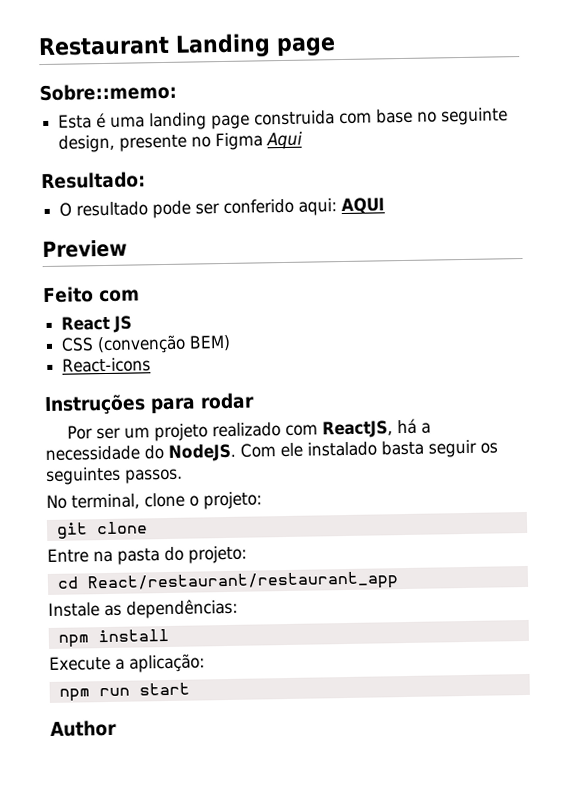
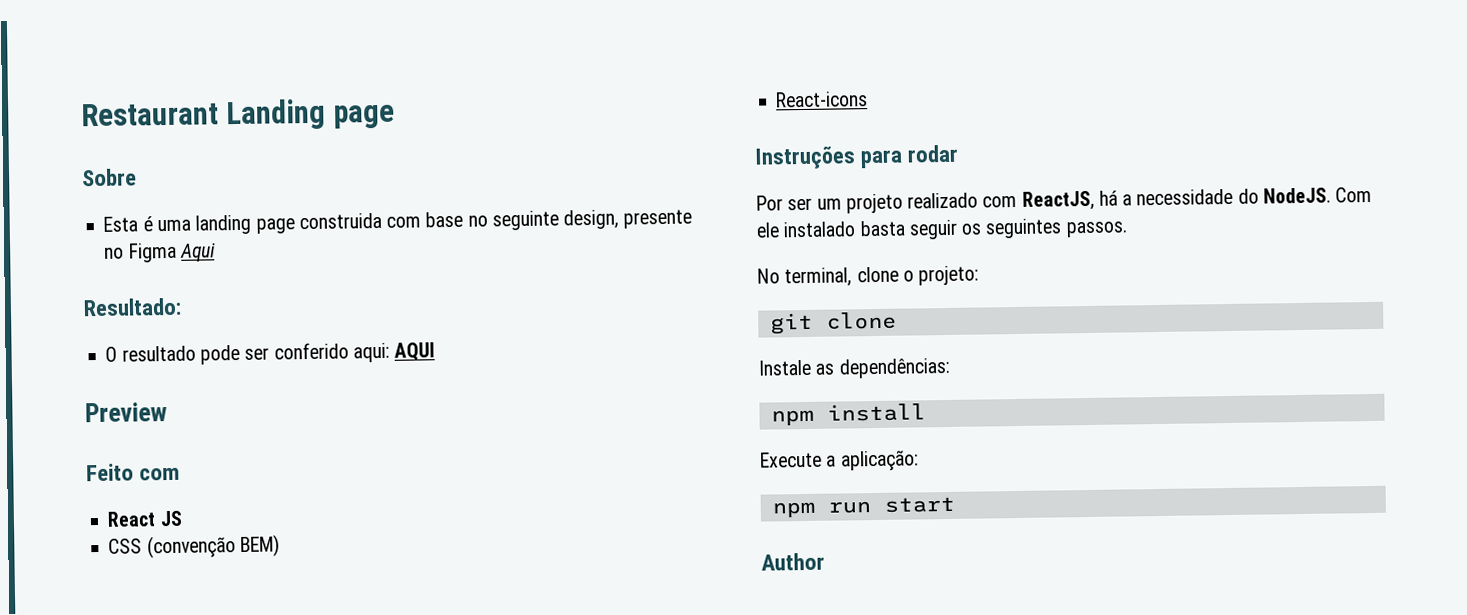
[39,82,177,102] Sobre::memo: -> [81,168,137,187] Sobre
[47,545,247,565] [56,571,399,594] // Entre na pasta do projeto: // cd React/restaurant/restaurant_app -> (897, 320) none

